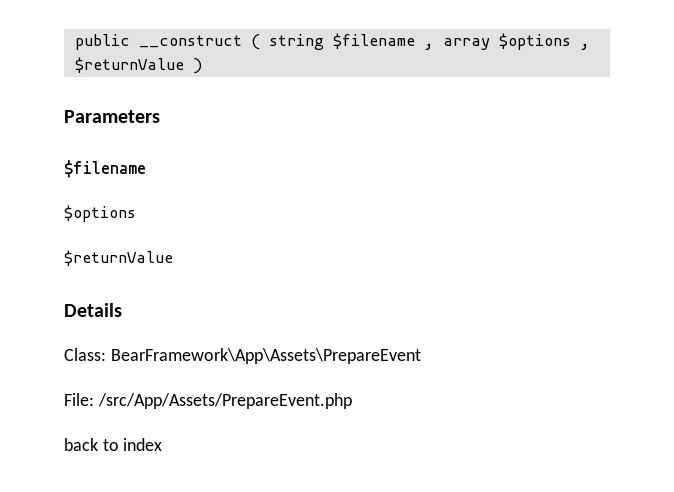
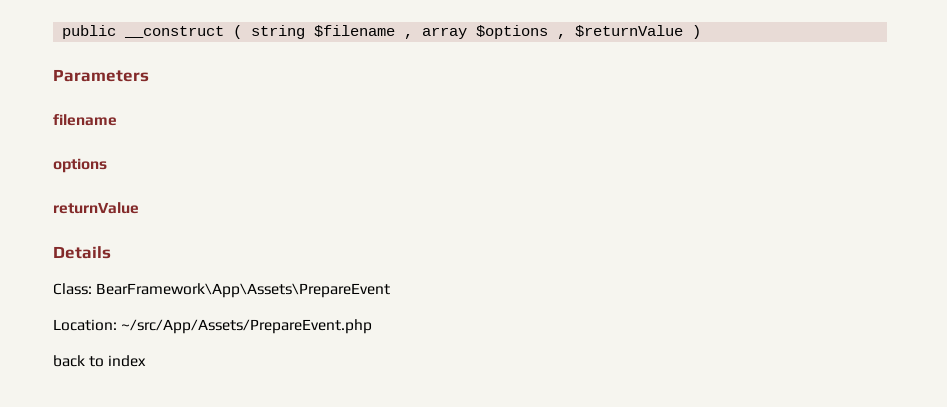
[64,160,146,178] [64,205,136,222] [64,250,173,266] $filename // $options // $returnValue -> [53,114,117,126] [53,158,107,173] [53,202,139,214] filename // options // returnValue
[64,393,352,409] File: /src/App/Assets/PrepareEvent.php -> [53,319,373,334] Location: ~/src/App/Assets/PrepareEvent.php

